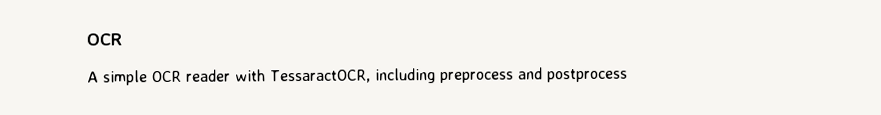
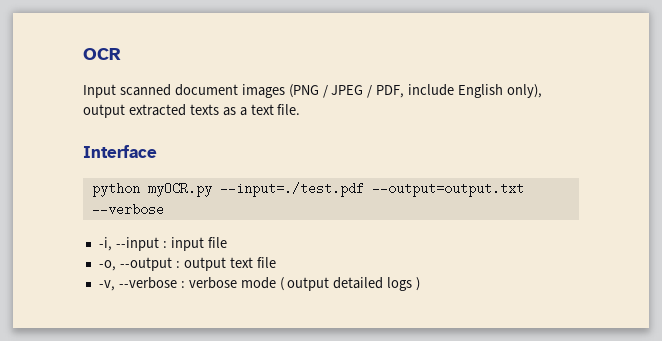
[87,67,628,86] A simple OCR reader with TessaractOCR, including preprocess and postprocess -> [83,84,543,98] [83,104,301,118] [83,145,157,158] [91,182,524,197] [91,203,164,216] [98,237,227,251] [98,257,276,271] [98,277,421,291] Input scanned document images (PNG / JPEG / PDF, include English only), output extracted texts as a text file. // Interface // python myOCR.py --input=./test.pdf --output=output.txt --verbose // -i, --input : input file // -o, --output : output text file // -v, --verbose : verbose mode ( output detailed logs )

